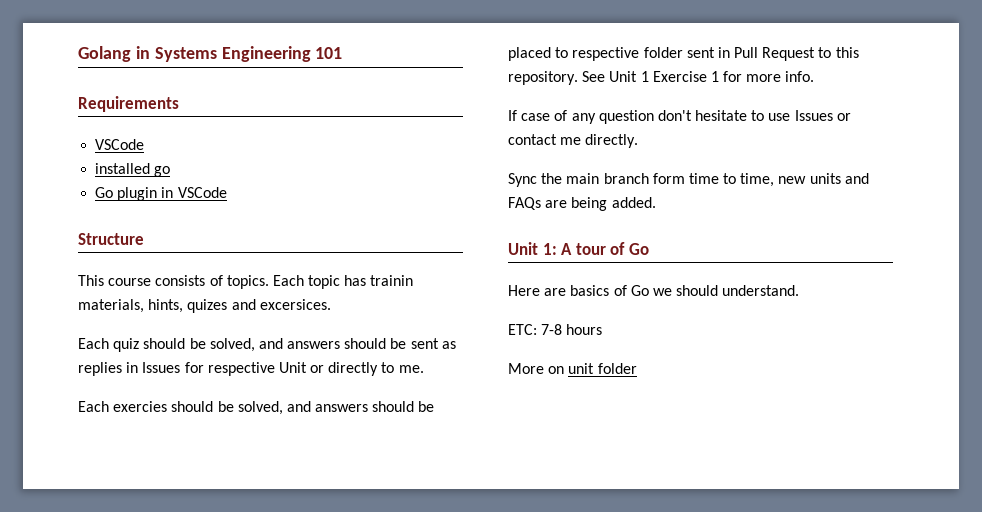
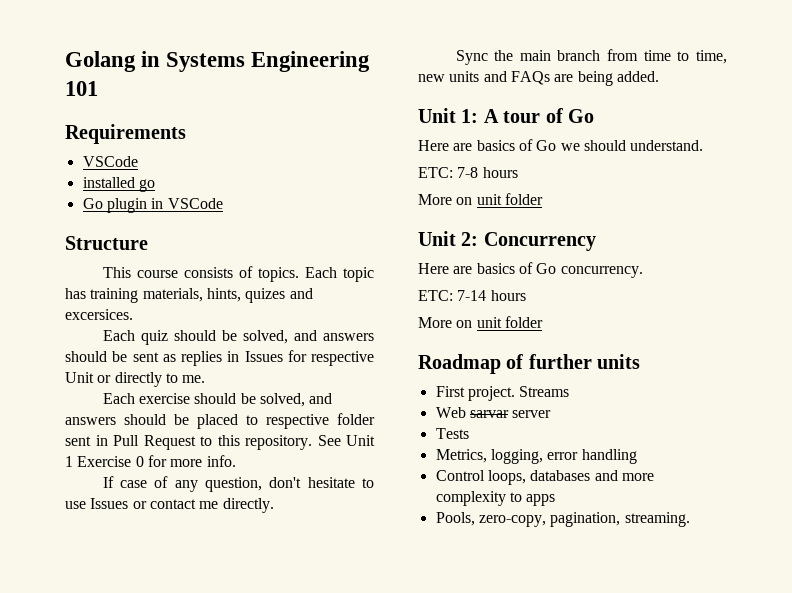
[370,275,414,286] trainin -> [90,288,139,303] training
[113,401,168,412] exercies -> [138,393,190,404] exercise
[710,71,719,82] 1 -> [135,456,144,467] 0
[598,110,654,124] question -> [204,477,262,492] question,
[652,173,685,184] form -> [607,49,639,61] from
(637, 368) none -> [418,231,596,251] [418,262,643,278] [418,290,526,301] [418,316,543,328] [418,354,641,374] [435,386,570,401] [435,407,552,418] [435,428,469,439] [435,449,637,464] [435,470,654,485] [435,491,556,506] [435,512,690,527] // Unit 2: Concurrency // Here are basics of Go concurrency. // ETC: 7-14 hours // More on unit folder // Roadmap of further units // First project. Streams // Web sarvar server // Tests // Metrics, logging, error handling // Control loops, databases and more complexity to apps // Pools, zero-copy, pagination, streaming.

